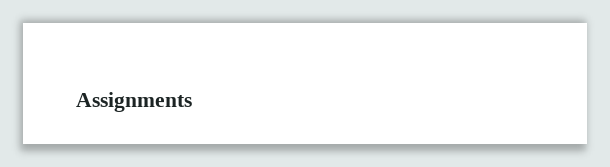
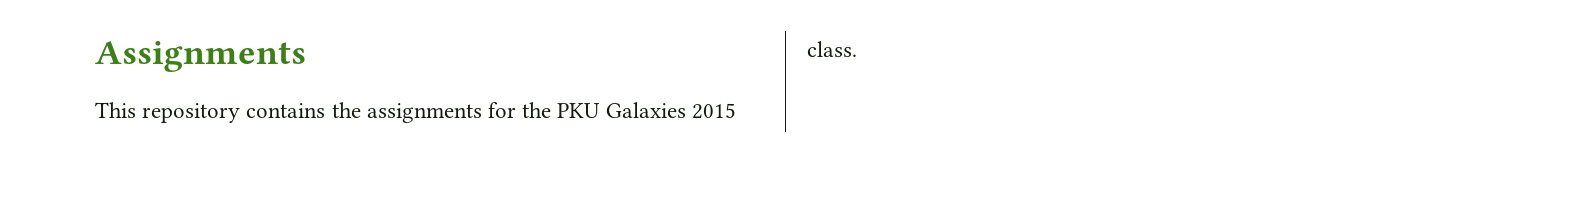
(192, 102) none -> [95,102,736,123] [807,41,857,57] // This repository contains the assignments for the PKU Galaxies 2015 class.

